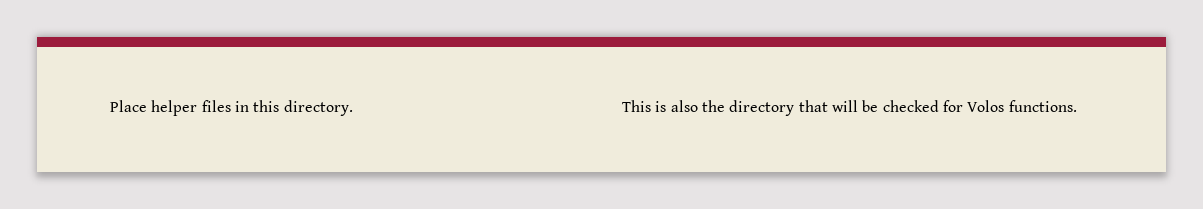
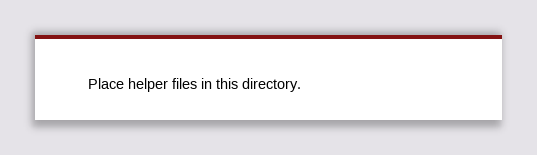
[622,100,1077,116] // This is also the directory that will be checked for Volos functions. -> (301, 85) none

